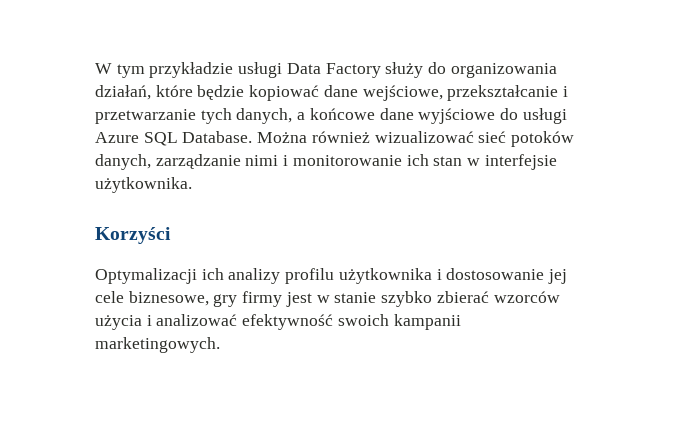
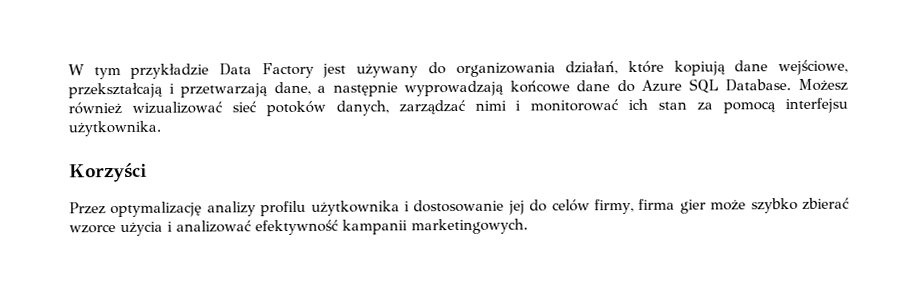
[238,62,283,78] usługi -> (210, 71) none
[385,62,424,78] służy -> [322,63,419,78] jest używany
[197,85,569,101] [95,108,567,124] będzie kopiować dane wejściowe, przekształcanie i przetwarzanie tych danych, a końcowe dane wyjściowe do usługi -> [673,59,849,76] [68,79,635,99] kopiują dane wejściowe, przekształcają i przetwarzają dane, a następnie wyprowadzają końcowe dane do
[257,132,308,143] Można -> [798,78,849,91] Możesz
[155,154,241,169] zarządzanie -> [398,99,466,115] zarządzać
[292,155,402,166] monitorowanie -> [530,99,620,112] monitorować
[467,154,557,170] w interfejsie -> [697,97,848,114] za pomocą interfejsu
[95,268,224,284] Optymalizacji ich -> [69,201,203,218] Przez optymalizację
[95,291,377,307] cele biznesowe, gry firmy jest w stanie -> [529,198,747,215] do celów firmy, firma gier może
[493,291,560,303] wzorców -> [69,224,116,234] wzorce
[337,314,389,326] swoich -> (339, 227) none

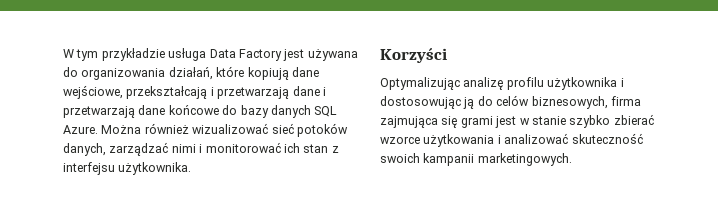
(210, 71) none -> [168,48,207,61] usługa
[356,63,419,78] używany -> [307,49,358,61] używana
[273,78,849,97] dane, a następnie wyprowadzają końcowe dane do Azure SQL Database. Możesz -> [292,86,326,96] [63,105,338,118] [63,125,142,134] dane i przetwarzają dane końcowe do bazy danych SQL Azure. Można
[697,101,777,114] za pomocą -> [331,146,339,153] z
[69,198,747,218] Przez optymalizację analizy profilu użytkownika i dostosowanie jej do celów firmy, firma gier może -> [380,77,624,90] [380,95,641,109] [380,116,566,128] Optymalizując analizę profilu użytkownika i dostosowując ją do celów biznesowych, firma zajmująca się grami jest w stanie
[120,221,163,237] użycia -> [423,134,495,147] użytkowania
[255,219,339,236] efektywność -> [571,133,643,144] [380,153,420,163] skuteczność swoich

